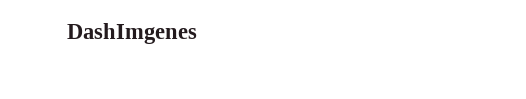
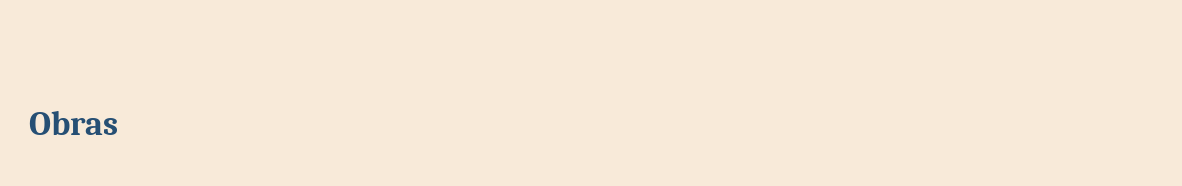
[67,23,197,44] DashImgenes -> [29,110,118,135] Obras

